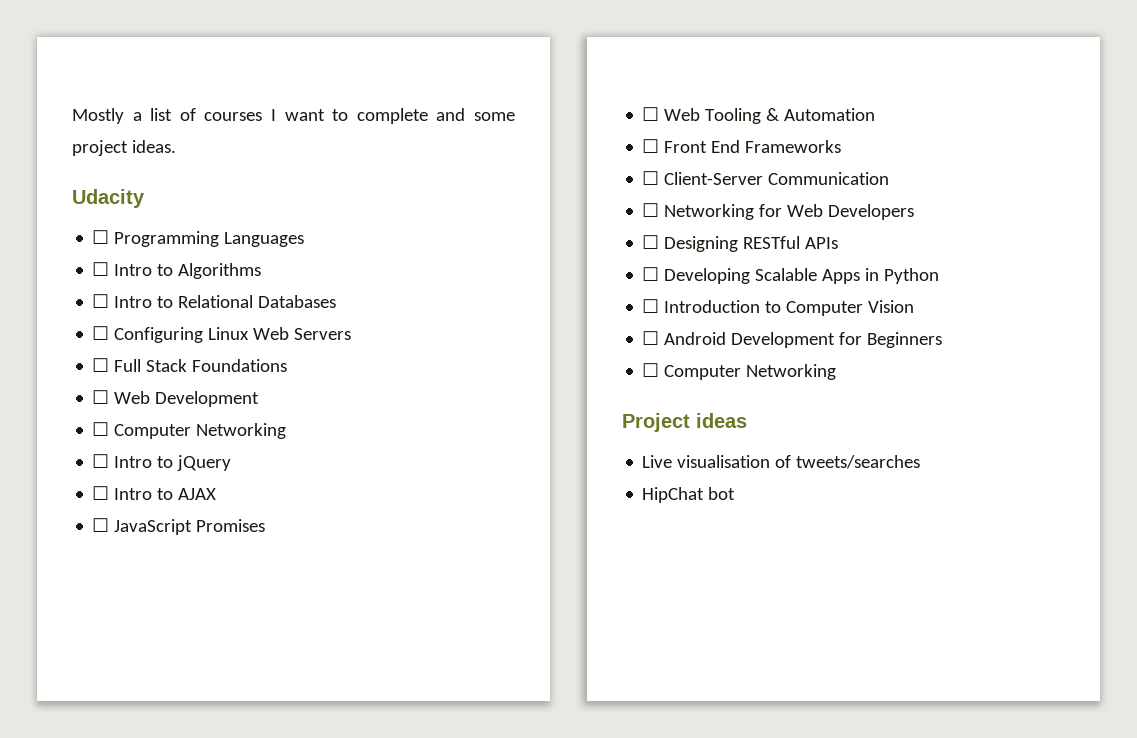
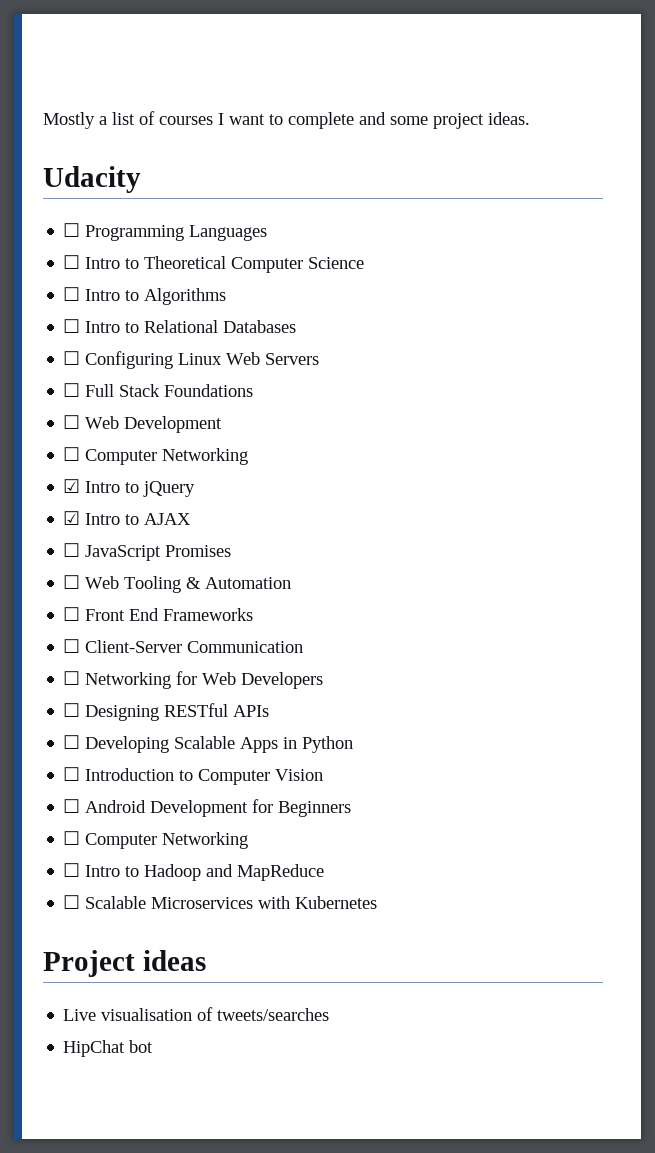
(305, 239) none -> [63,255,365,273] // ☐ Intro to Theoretical Computer Science
[92,454,110,468] ☐ -> [63,479,81,493] ☑
[92,486,110,500] ☐ -> [63,511,81,525] ☑
(837, 372) none -> [63,863,325,881] [63,895,378,909] // ☐ Intro to Hadoop and MapReduce // ☐ Scalable Microservices with Kubernetes

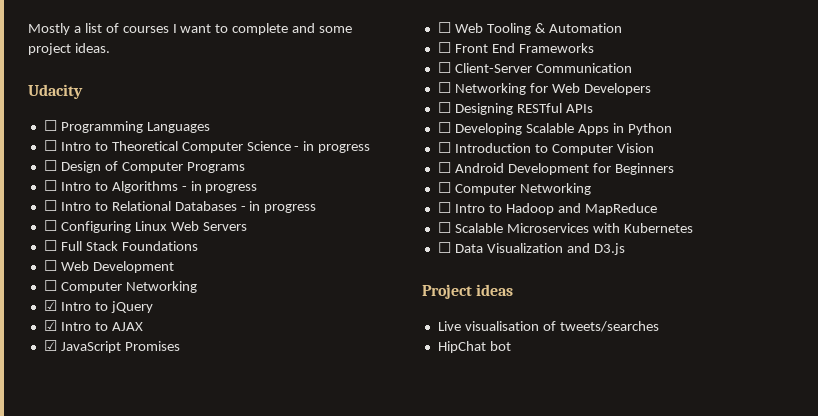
(365, 263) none -> [294,141,371,153] [43,160,245,173] - in progress // ☐ Design of Computer Programs
(227, 296) none -> [181,181,258,193] - in progress
(297, 326) none -> [240,201,317,213] - in progress
[63,543,81,557] ☐ -> [43,340,57,351] ☑
(378, 902) none -> [437,242,625,255] // ☐ Data Visualization and D3.js

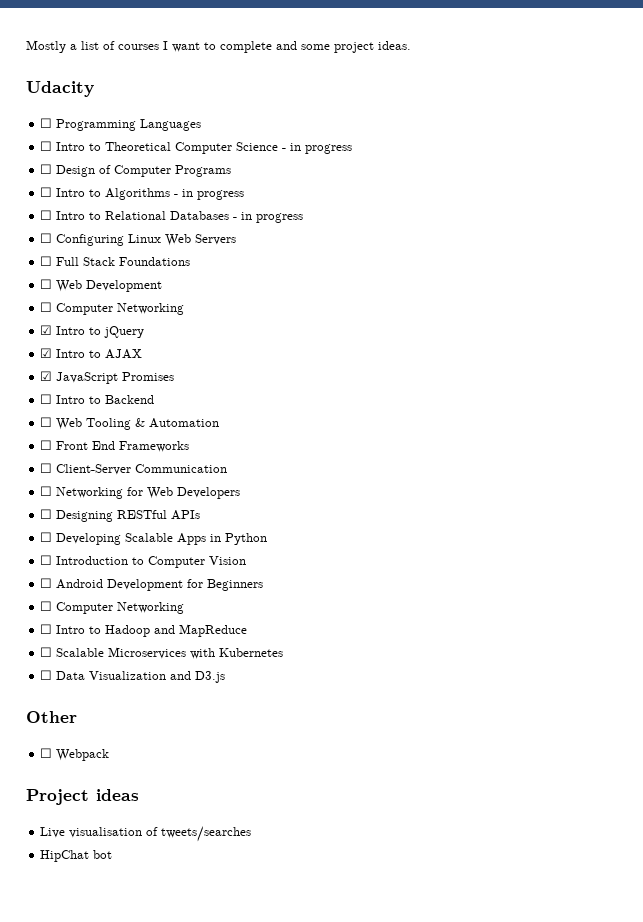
(180, 346) none -> [40,394,155,404] // ☐ Intro to Backend
(625, 249) none -> [26,711,77,723] [40,748,110,761] // Other // ☐ Webpack

